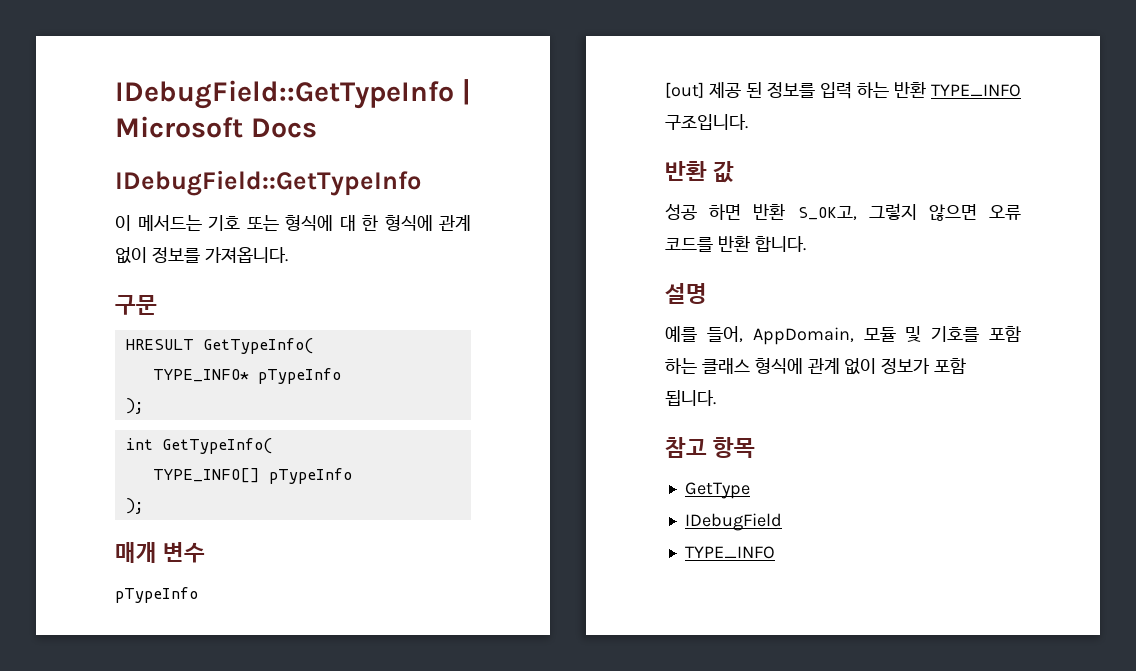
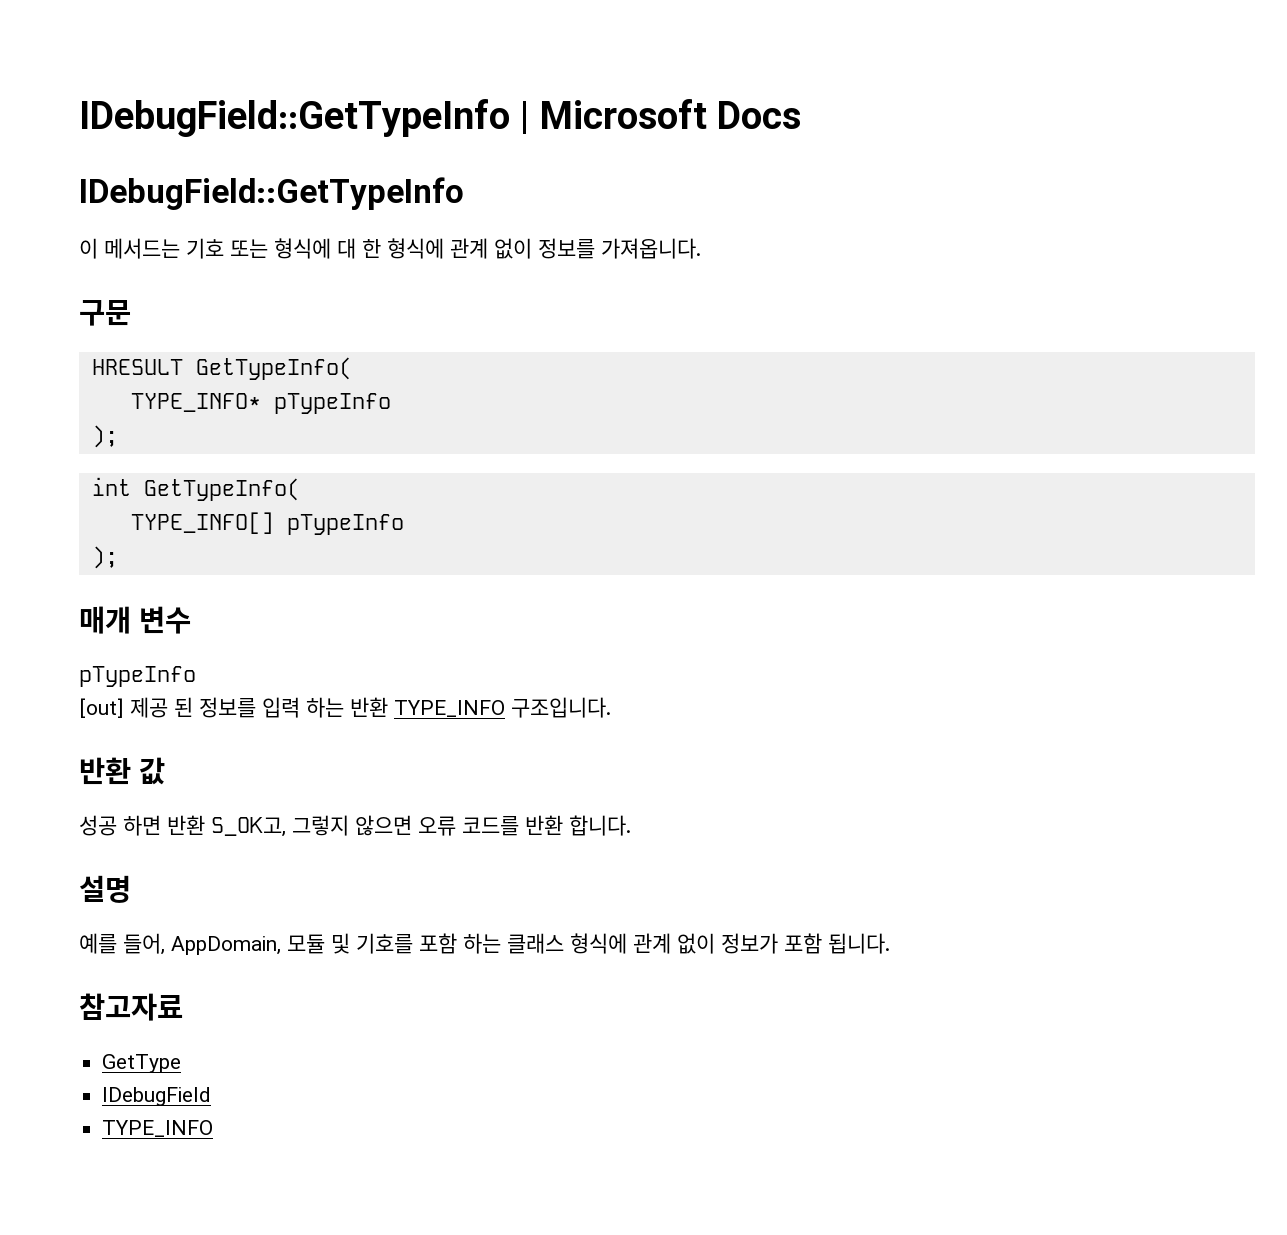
[665,437,756,458] 참고 항목 -> [79,993,183,1021] 참고자료

